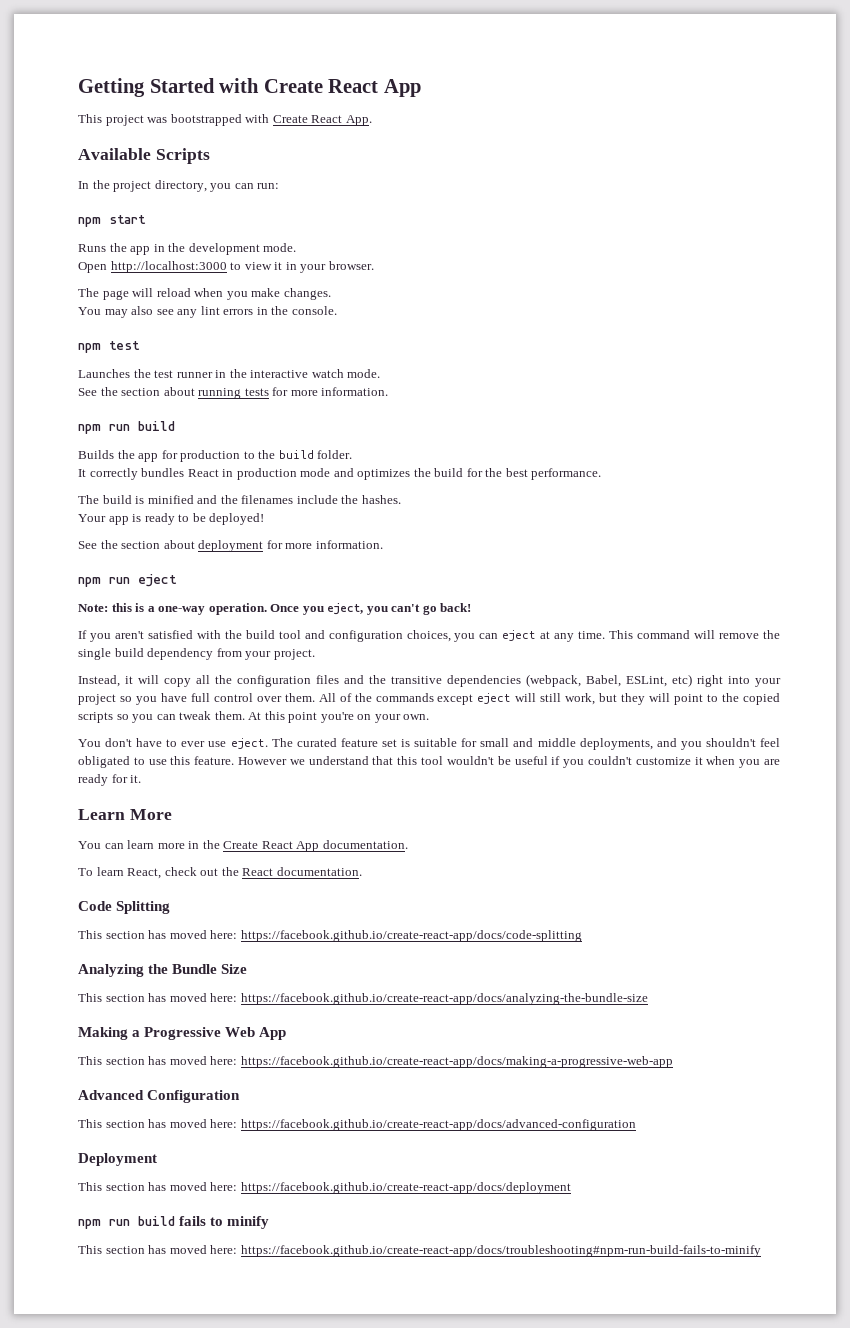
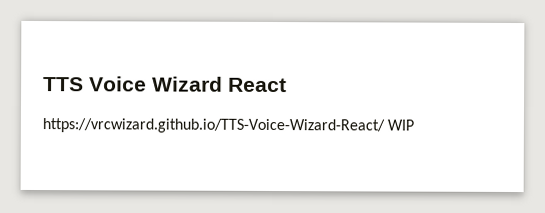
[78,78,421,97] [78,114,372,126] [78,148,210,164] [78,180,280,192] [78,215,146,227] [78,243,297,255] [78,261,374,273] [78,288,331,300] [78,306,337,318] [78,341,140,353] [78,369,381,378] [78,387,389,399] [78,421,175,434] [78,450,353,462] [78,468,602,480] [78,495,401,504] [78,513,265,525] [78,540,383,552] [78,574,177,587] [78,603,472,615] [78,630,781,642] [78,648,315,660] [78,674,781,687] [78,693,780,705] [78,711,430,723] [78,738,780,750] [78,756,780,768] [78,774,142,786] [78,809,172,820] [78,840,408,852] [78,867,362,879] [78,901,171,914] [78,930,582,942] [78,964,248,977] [78,993,648,1005] [78,1027,287,1040] [78,1056,673,1068] [78,1090,241,1103] [78,1119,636,1131] [78,1153,157,1166] [78,1182,571,1194] [78,1216,270,1229] [78,1245,761,1257] Getting Started with Create React App // This project was bootstrapped with Create React App. // Available Scripts // In the project directory, you can run: // npm start // Runs the app in the development mode. // Open http://localhost:3000 to view it in your browser. // The page will reload when you make changes. // You may also see any lint errors in the console. // npm test // Launches the test runner in the interactive watch mode. // See the section about running tests for more information. // npm run build // Builds the app for production to the build folder. // It correctly bundles React in production mode and optimizes the build for the best performance. // The build is minified and the filenames include the hashes. // Your app is ready to be deployed! // See the section about deployment for more information. // npm run eject // Note: this is a one-way operation. Once you eject, you can't go back! // If you aren't satisfied with the build tool and configuration choices, you can eject at any time. This command will remove the single build dependency from your project. // Instead, it will copy all the configuration files and the transitive dependencies (webpack, Babel, ESLint, etc) right into your project so you have full control over them. All of the commands except eject will still work, but they will point to the copied scripts so you can tweak them. At this point you're on your own. // You don't have to ever use eject. The curated feature set is suitable for small and middle deployments, and you shouldn't feel obligated to use this feature. However we understand that this tool wouldn't be useful if you couldn't customize it when you are ready for it. // Learn More // You can learn more in the Create React App documentation. // To learn React, check out the React documentation. // Code Splitting // This section has moved here: https://facebook.github.io/create-react-app/docs/code-splitting // Analyzing the Bundle Size // This section has moved here: https://facebook.github.io/create-react-app/docs/analyzing-the-bundle-size // Making a Progressive Web App // This section has moved here: https://facebook.github.io/create-react-app/docs/making-a-progressive-web-app // Advanced Configuration // This section has moved here: https://facebook.github.io/create-react-app/docs/advanced-configuration // Deployment // This section has moved here: https://facebook.github.io/create-react-app/docs/deployment // npm run build fails to minify // This section has moved here: https://facebook.github.io/create-react-app/docs/troubleshooting#npm-run-build-fails-to-minify -> [43,76,287,93] [42,118,415,134] TTS Voice Wizard React // https://vrcwizard.github.io/TTS-Voice-Wizard-React/ WIP

